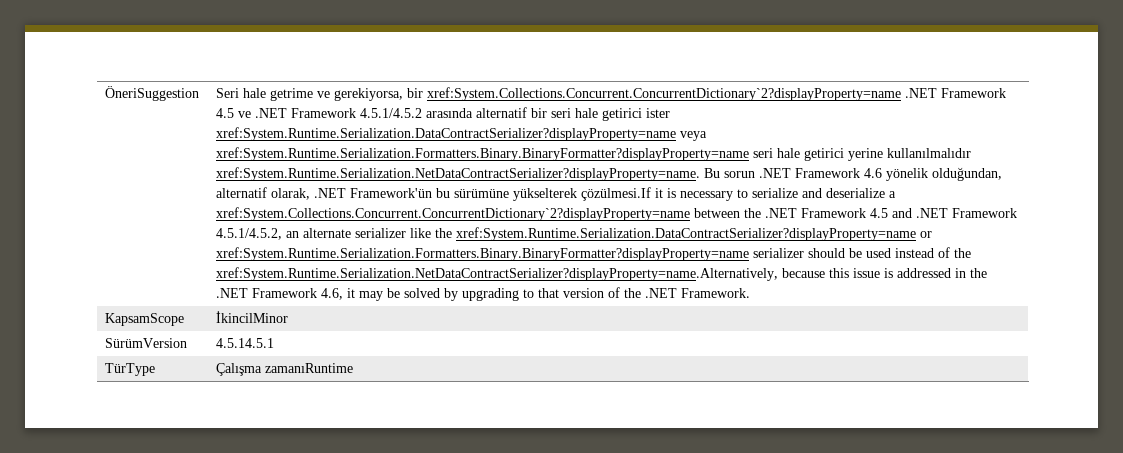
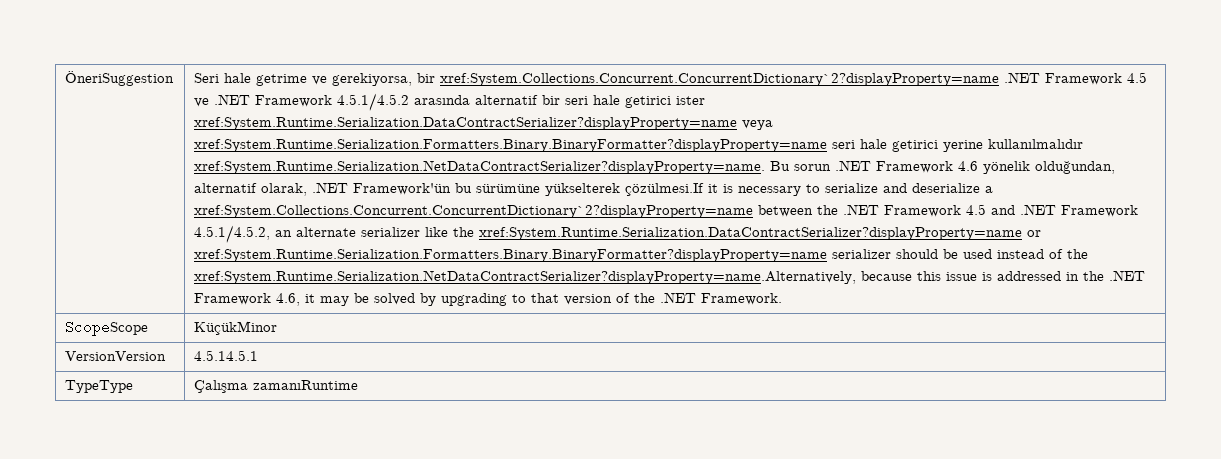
[105,313,185,326] [216,311,289,323] [105,338,188,348] KapsamScope | İkincilMinor // SürümVersion -> [65,320,149,336] [194,321,278,335] [65,351,167,361] ScopeScope | KüçükMinor // VersionVersion
[105,363,156,376] TürType -> [65,380,134,393] TypeType

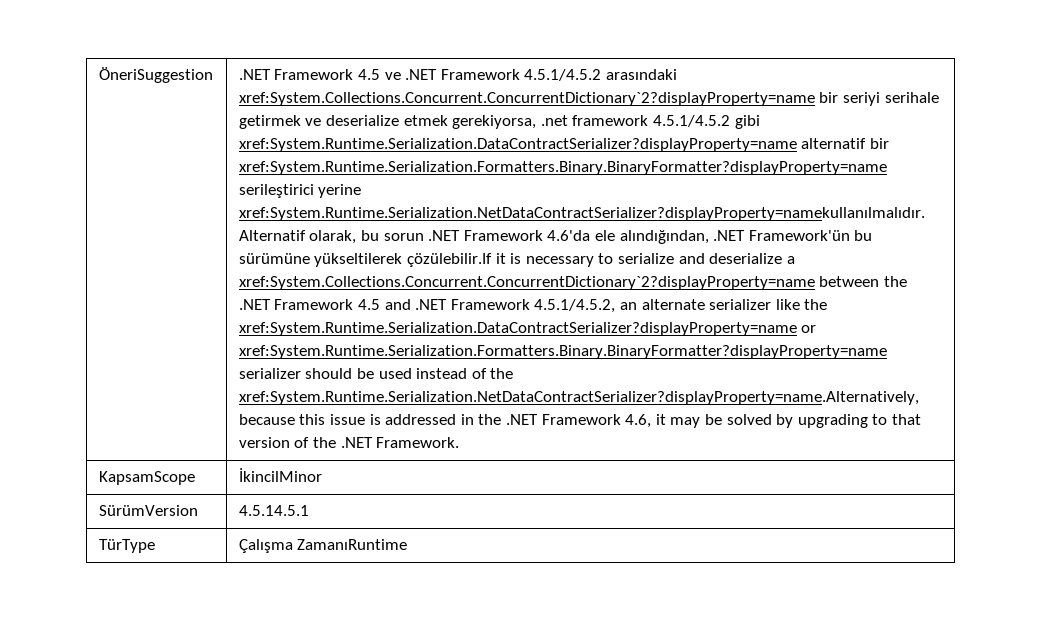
[194,73,1000,86] Seri hale getrime ve gerekiyorsa, bir xref:System.Collections.Concurrent.ConcurrentDictionary`2?displayProperty=name -> (213, 75) none
[414,95,706,108] [194,117,774,130] [194,139,1084,152] [194,160,1116,174] [194,183,308,196] arasında alternatif bir seri hale getirici ister xref:System.Runtime.Serialization.DataContractSerializer?displayProperty=name veya xref:System.Runtime.Serialization.Formatters.Binary.BinaryFormatter?displayProperty=name seri hale getirici yerine kullanılmalıdır xref:System.Runtime.Serialization.NetDataContractSerializer?displayProperty=name. Bu sorun .NET Framework 4.6 yönelik olduğundan, alternatif olarak, -> [605,69,677,80] [238,92,939,106] [238,115,760,129] [238,138,890,152] [238,161,887,175] [238,184,362,198] [238,207,925,221] [238,230,709,244] arasındaki xref:System.Collections.Concurrent.ConcurrentDictionary`2?displayProperty=name bir seriyi serihale getirmek ve deserialize etmek gerekiyorsa, .net framework 4.5.1/4.5.2 gibi xref:System.Runtime.Serialization.DataContractSerializer?displayProperty=name alternatif bir xref:System.Runtime.Serialization.Formatters.Binary.BinaryFormatter?displayProperty=name serileştirici yerine xref:System.Runtime.Serialization.NetDataContractSerializer?displayProperty=namekullanılmalıdır. Alternatif olarak, bu sorun .NET Framework 4.6'da ele alındığından,
[545,183,705,196] yükselterek çözülmesi.If -> [314,253,493,267] yükseltilerek çözülebilir.If
[65,320,149,336] [194,321,278,335] [65,351,167,361] ScopeScope | KüçükMinor // VersionVersion -> [98,471,195,485] [238,468,322,482] [98,505,198,516] KapsamScope | İkincilMinor // SürümVersion
[65,380,134,393] TypeType -> [98,539,155,553] TürType
[253,380,359,390] zamanıRuntime -> [297,539,408,550] ZamanıRuntime

